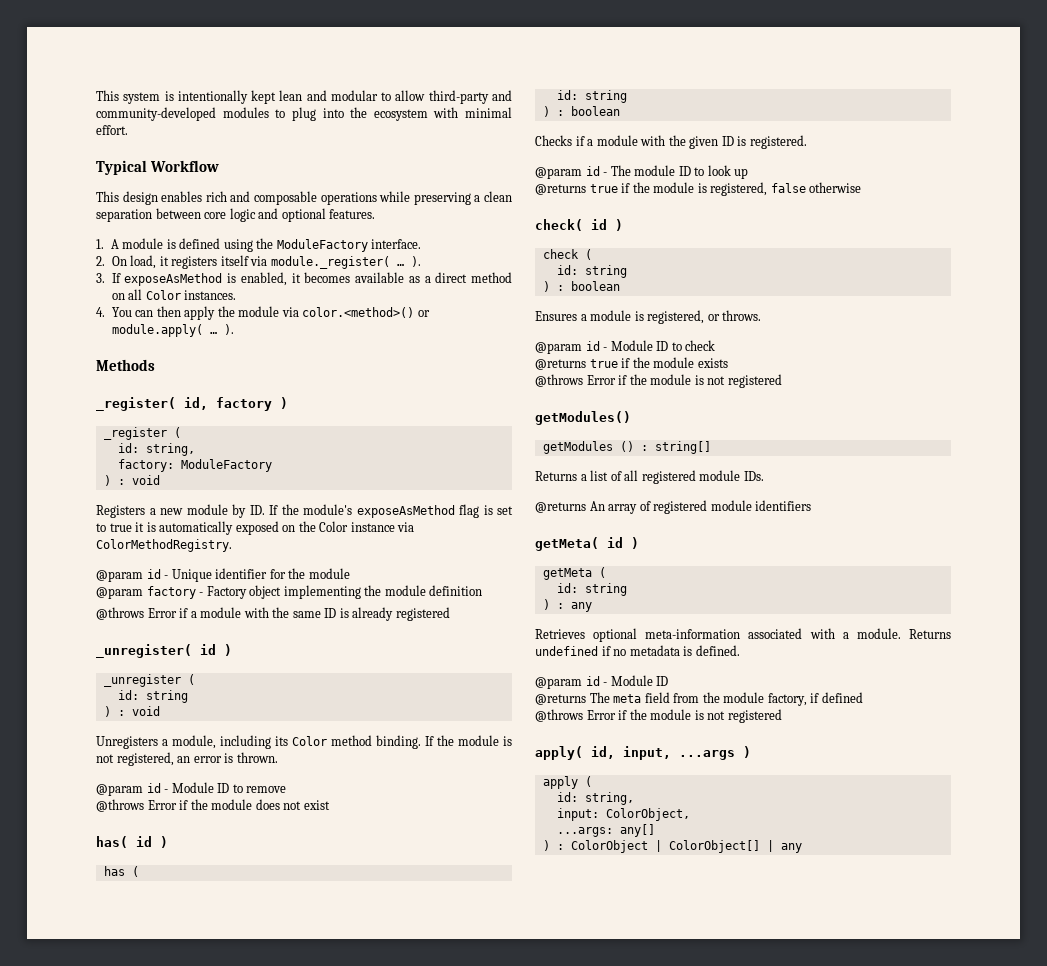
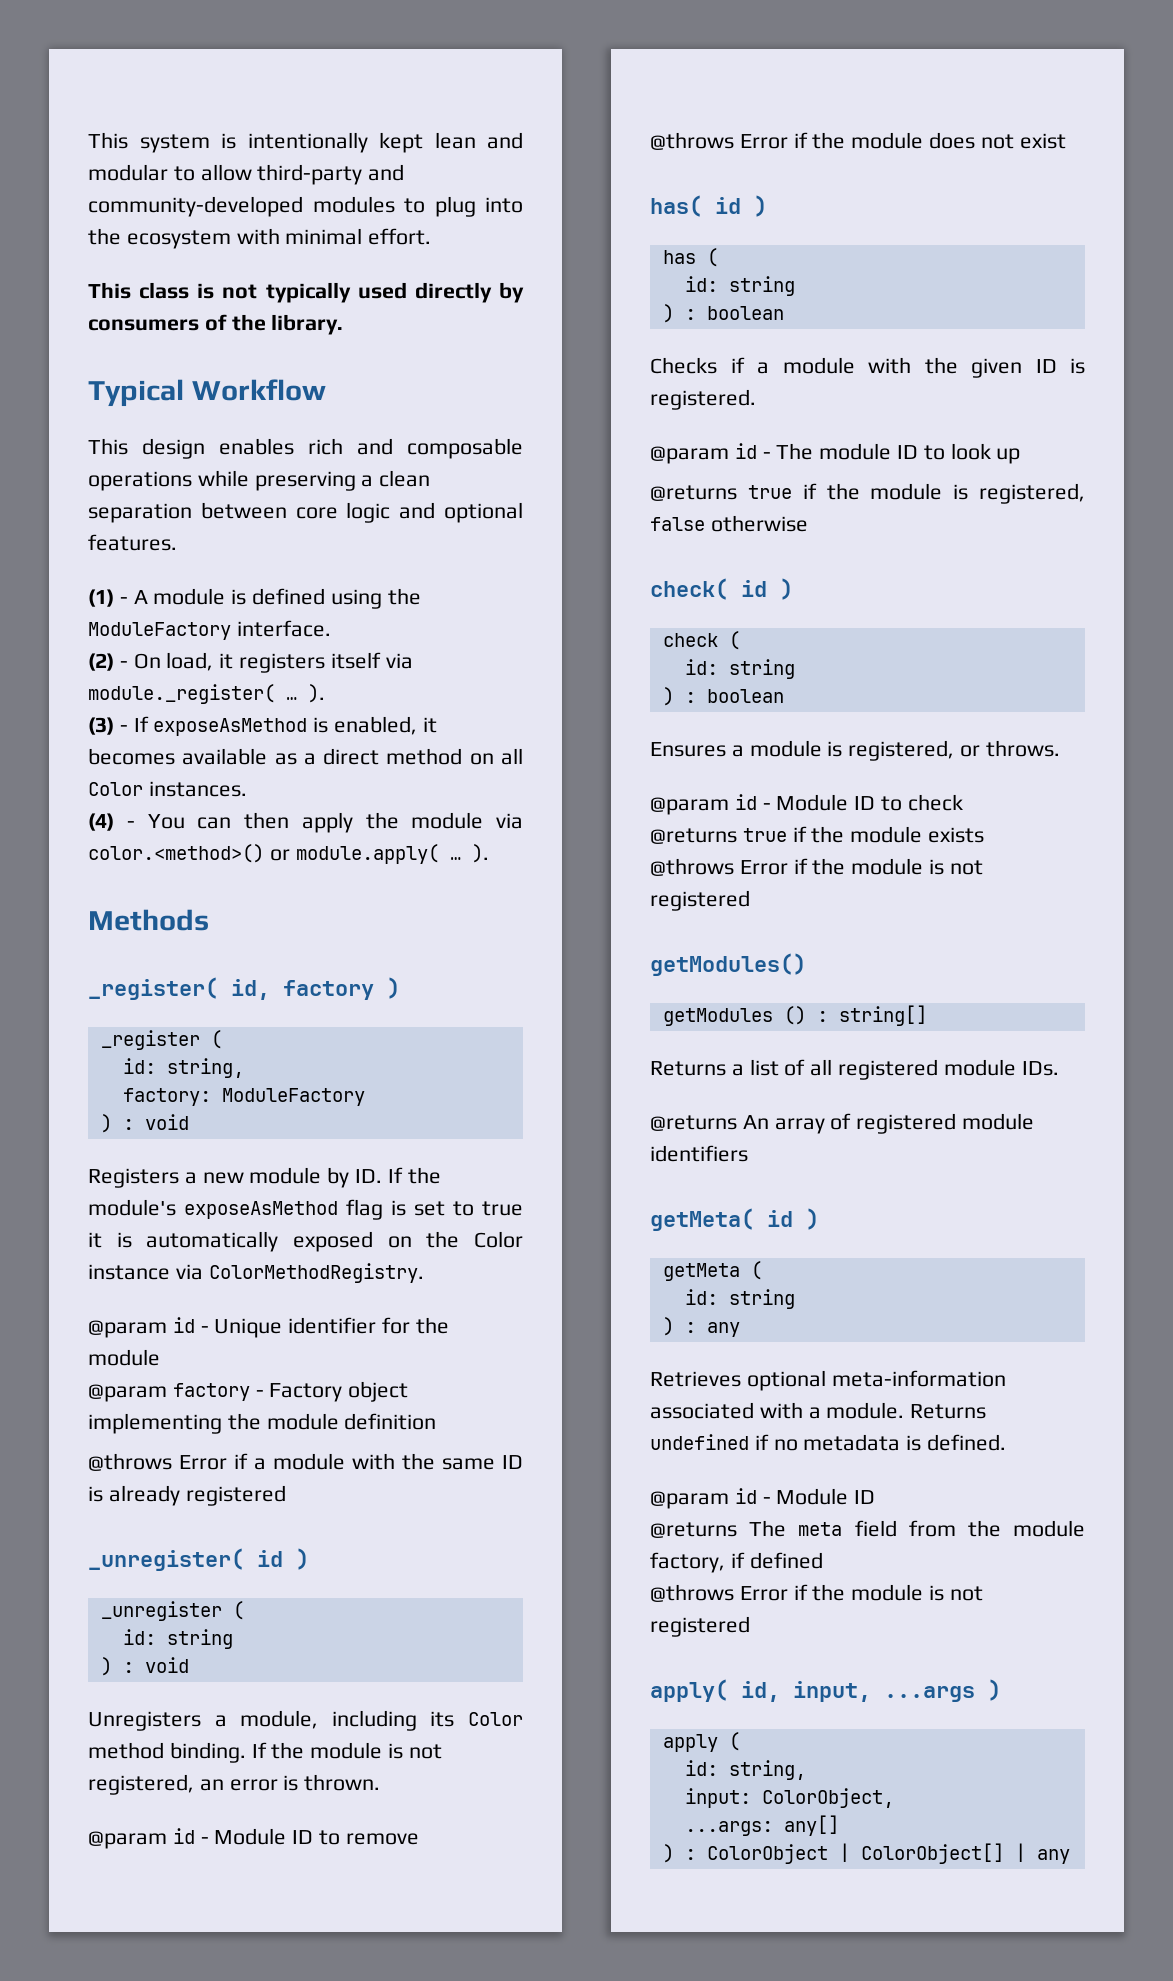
(128, 130) none -> [88,282,524,303] [88,314,344,335] // This class is not typically used directly by consumers of the library.
[96,239,104,249] 1. -> [88,589,128,607] (1) -
[96,256,105,266] 2. -> [88,653,128,671] (2) -
[96,273,105,283] 3. -> [88,717,128,735] (3) -
[96,307,105,317] 4. -> [88,813,135,831] (4) -

